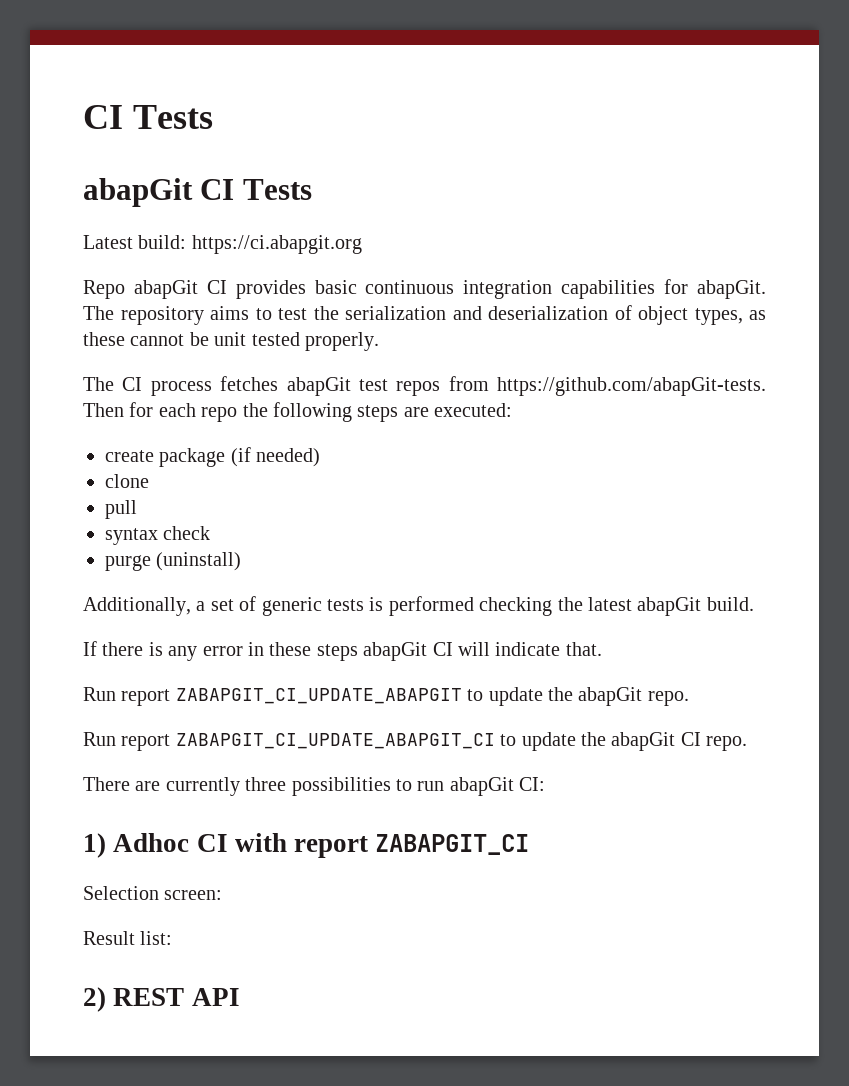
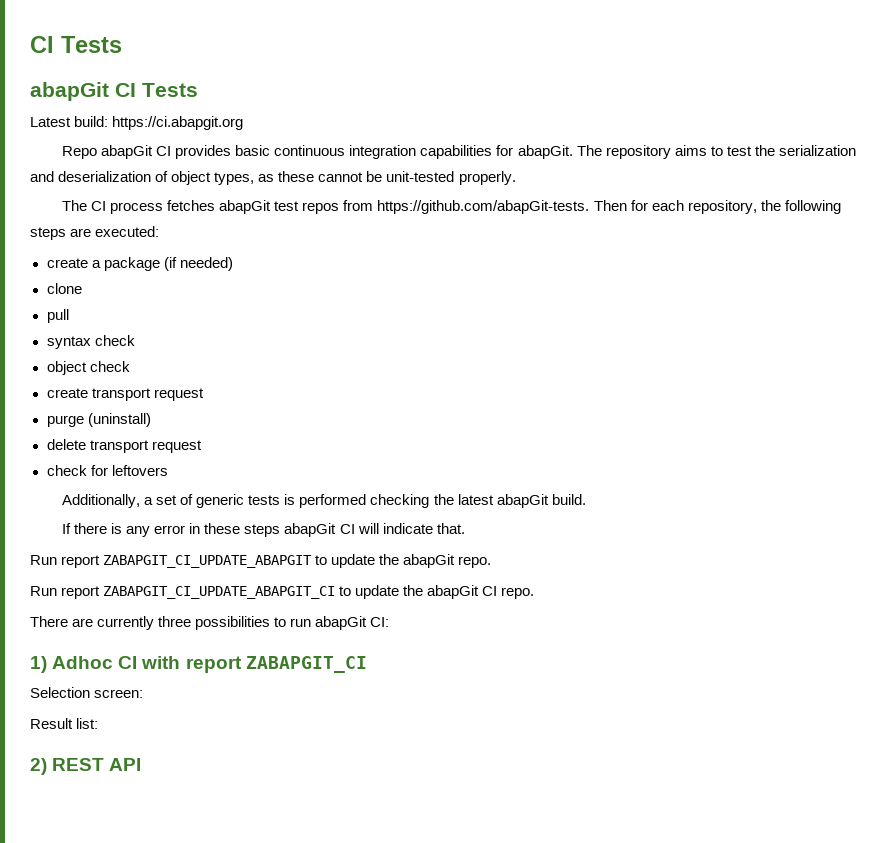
[214,332,300,346] unit tested -> [386,171,455,182] unit-tested
[201,407,238,422] repo -> [687,200,757,214] repository,
(154, 456) none -> [91,260,101,268] a
[105,552,242,571] purge (uninstall) -> [46,361,130,375] [46,388,204,401] [46,413,151,427] [46,439,202,453] [46,465,168,476] object check // create transport request // purge (uninstall) // delete transport request // check for leftovers

